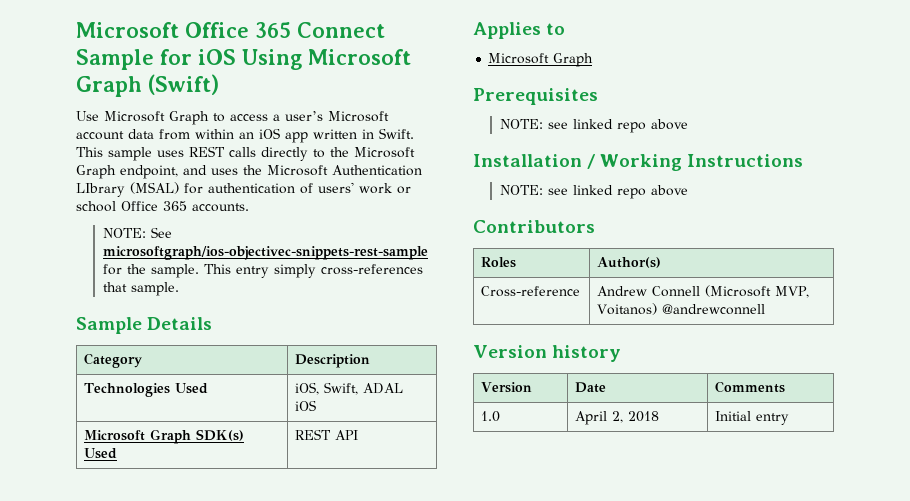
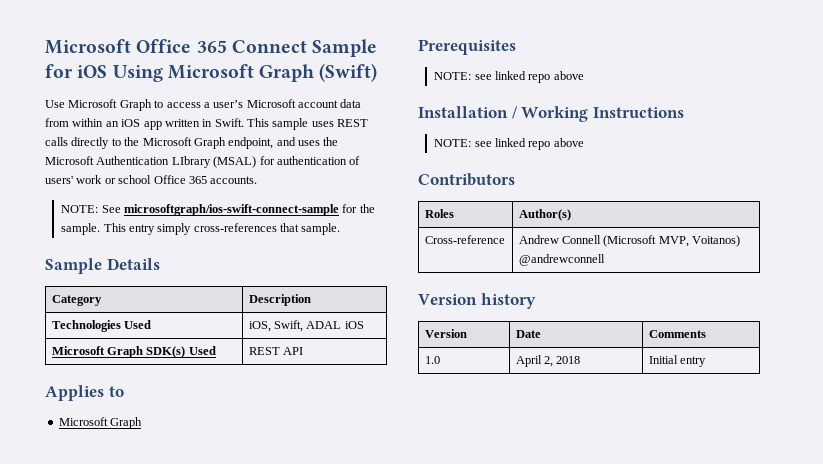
[102,246,428,260] microsoftgraph/ios-objectivec-snippets-rest-sample -> [123,204,339,216] microsoftgraph/ios-swift-connect-sample

